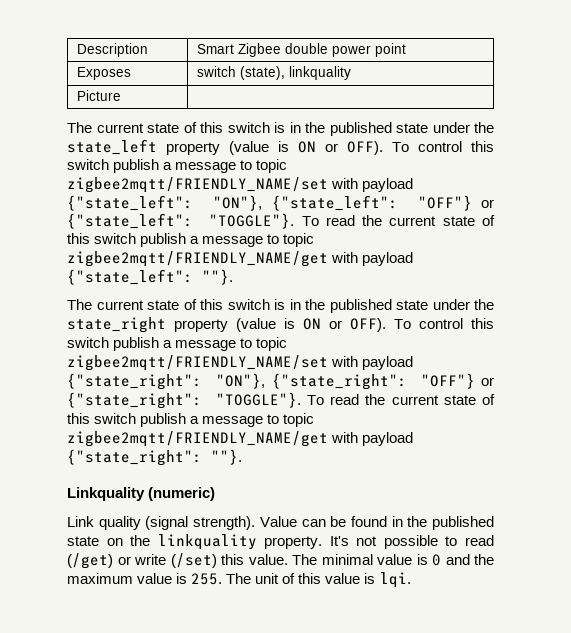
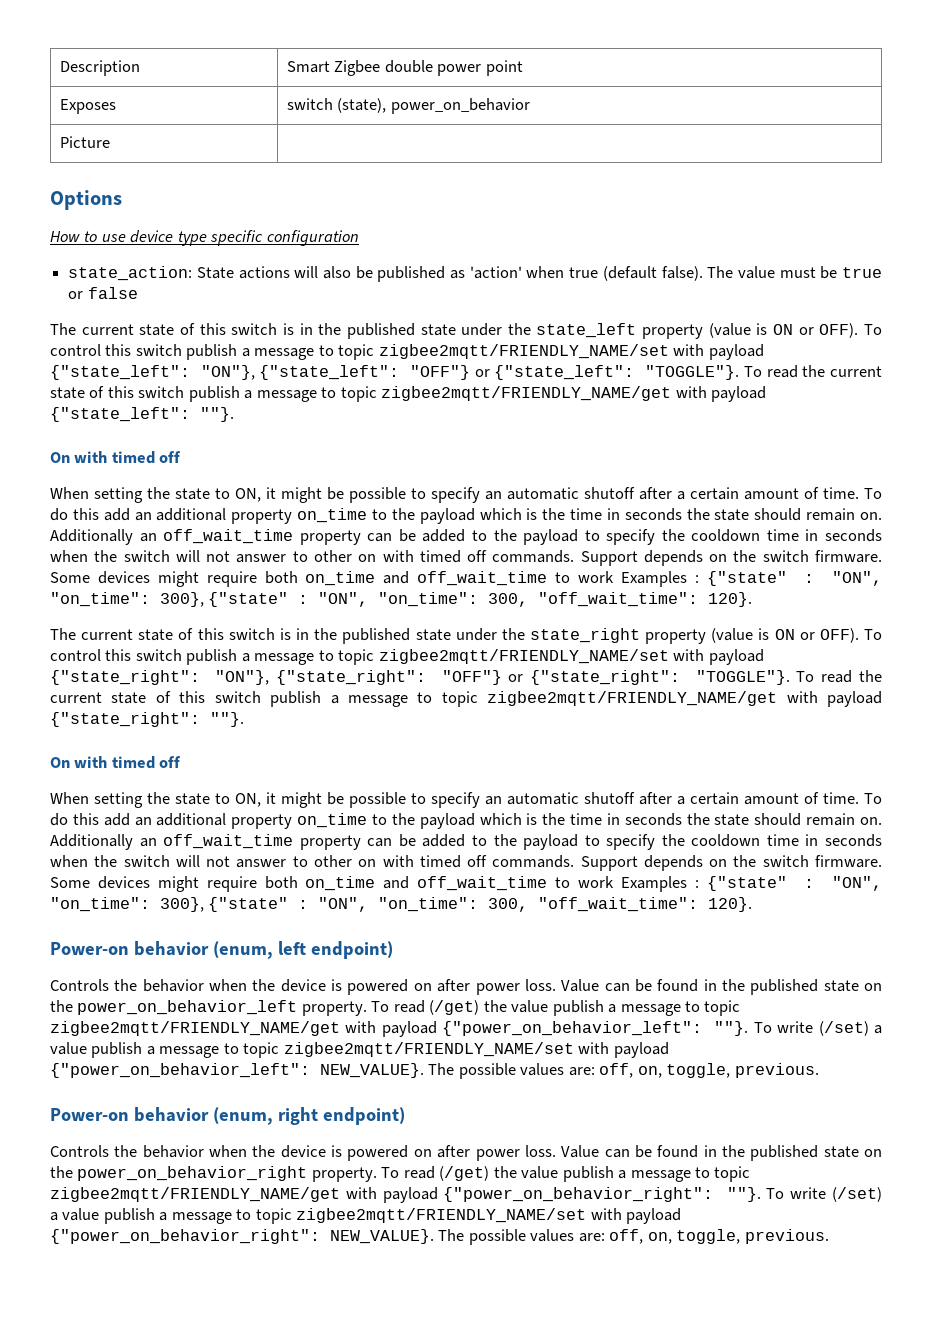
[289,66,352,80] linkquality -> [390,98,530,114] power_on_behavior
(122, 95) none -> [50,190,122,210] [50,230,359,246] [68,266,883,282] [68,287,138,299] // Options // How to use device type specific configuration // state_action: State actions will also be published as 'action' when true (default false). The value must be true or false
(233, 277) none -> [50,451,182,464] [50,487,882,503] [50,508,883,524] [50,529,882,545] [50,550,883,566] [50,571,882,587] [50,592,753,607] // On with timed off // When setting the state to ON, it might be possible to specify an automatic shutoff after a certain amount of time. To do this add an additional property on_time to the payload which is the time in seconds the state should remain on. Additionally an off_wait_time property can be added to the payload to specify the cooldown time in seconds when the switch will not answer to other on with timed off commands. Support depends on the switch firmware. Some devices might require both on_time and off_wait_time to work Examples : {"state" : "ON", "on_time": 300}, {"state" : "ON", "on_time": 300, "off_wait_time": 120}.
[67,487,216,501] [67,516,256,530] Linkquality (numeric) // Link quality (signal strength). -> [50,756,182,769] [50,792,882,808] [50,813,883,829] [50,834,882,850] [50,855,883,871] [50,876,882,892] [50,897,753,912] [50,941,393,959] [50,979,556,995] On with timed off // When setting the state to ON, it might be possible to specify an automatic shutoff after a certain amount of time. To do this add an additional property on_time to the payload which is the time in seconds the state should remain on. Additionally an off_wait_time property can be added to the payload to specify the cooldown time in seconds when the switch will not answer to other on with timed off commands. Support depends on the switch firmware. Some devices might require both on_time and off_wait_time to work Examples : {"state" : "ON", "on_time": 300}, {"state" : "ON", "on_time": 300, "off_wait_time": 120}. // Power-on behavior (enum, left endpoint) // Controls the behavior when the device is powered on after power loss.
[157,534,494,550] [67,553,494,569] [67,572,411,588] linkquality property. It's not possible to read (/get) or write (/set) this value. The minimal value is 0 and the maximum value is 255. The unit of this value is lqi. -> [77,1000,741,1016] [50,1021,882,1037] [50,1042,669,1058] [50,1063,819,1079] [50,1107,405,1125] [50,1145,883,1161] [50,1166,751,1182] [50,1187,882,1203] [50,1208,682,1224] [50,1229,829,1245] power_on_behavior_left property. To read (/get) the value publish a message to topic zigbee2mqtt/FRIENDLY_NAME/get with payload {"power_on_behavior_left": ""}. To write (/set) a value publish a message to topic zigbee2mqtt/FRIENDLY_NAME/set with payload {"power_on_behavior_left": NEW_VALUE}. The possible values are: off, on, toggle, previous. // Power-on behavior (enum, right endpoint) // Controls the behavior when the device is powered on after power loss. Value can be found in the published state on the power_on_behavior_right property. To read (/get) the value publish a message to topic zigbee2mqtt/FRIENDLY_NAME/get with payload {"power_on_behavior_right": ""}. To write (/set) a value publish a message to topic zigbee2mqtt/FRIENDLY_NAME/set with payload {"power_on_behavior_right": NEW_VALUE}. The possible values are: off, on, toggle, previous.

